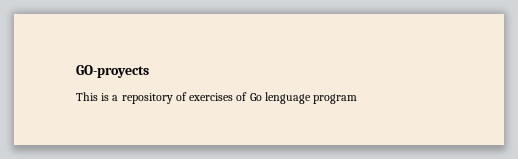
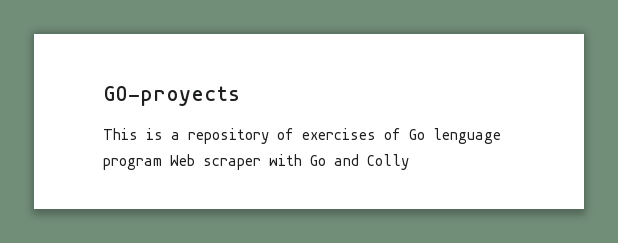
(358, 99) none -> [170,154,409,170] Web scraper with Go and Colly

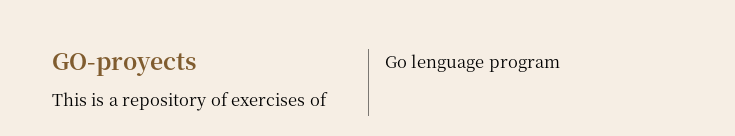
[170,154,409,170] Web scraper with Go and Colly -> (560, 65) none

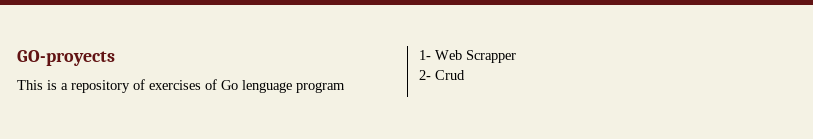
(560, 65) none -> [419,50,516,63] [419,70,465,80] // 1- Web Scrapper // 2- Crud

